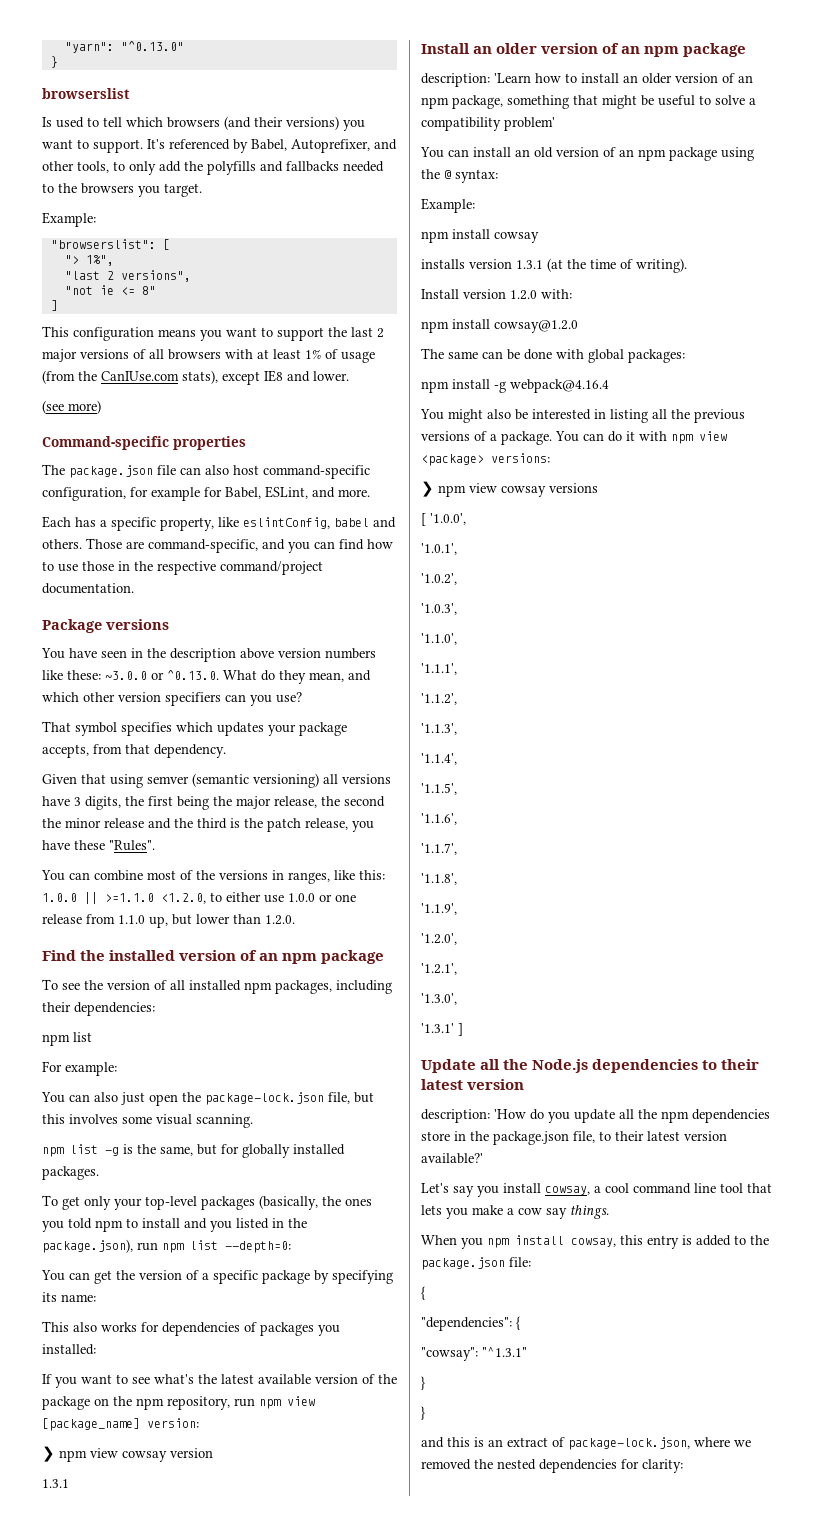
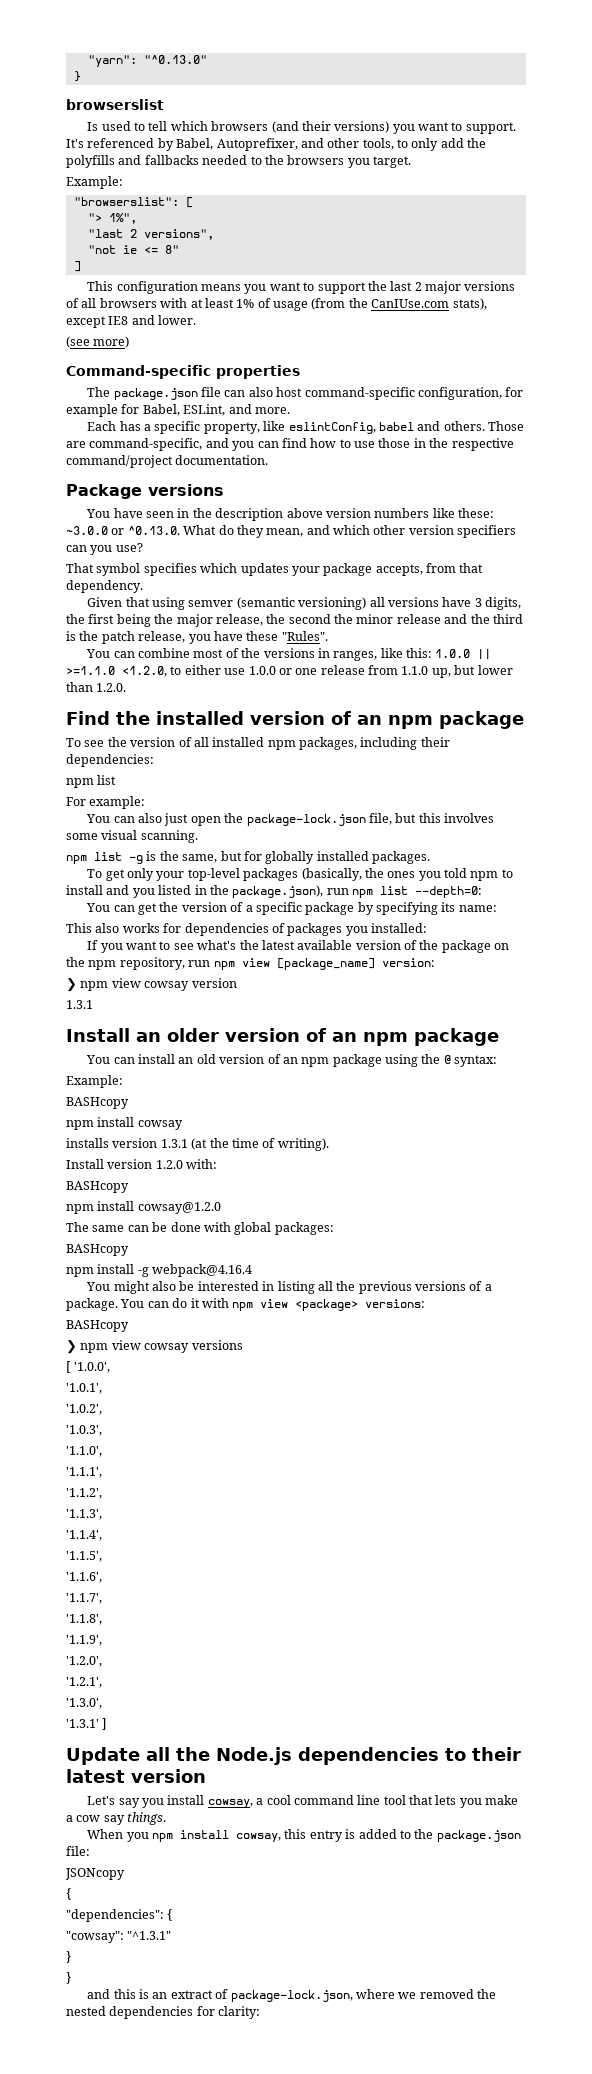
[421,73,753,87] [421,95,756,109] [421,117,555,131] // description: 'Learn how to install an older version of an npm package, something that might be useful to solve a compatibility problem' -> (499, 1037) none
(475, 205) none -> [66,1097,129,1109] // BASHcopy
(572, 294) none -> [66,1181,129,1193] // BASHcopy
(685, 356) none -> [66,1244,129,1256] // BASHcopy
(550, 458) none -> [66,1320,129,1332] // BASHcopy
[421,1109,770,1123] [421,1131,727,1145] [421,1153,483,1164] // description: 'How do you update all the npm dependencies store in the package.json file, to their latest version available?' -> (206, 1776) none
(531, 1262) none -> [65,1868,125,1880] // JSONcopy

